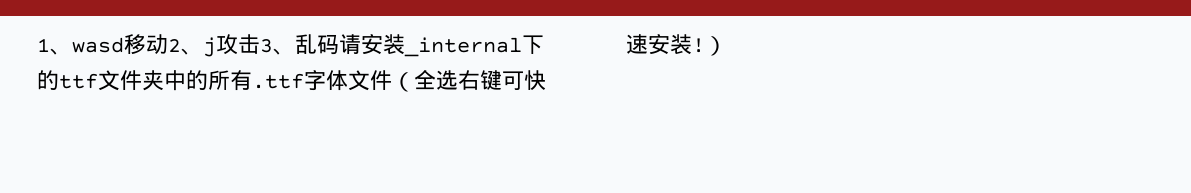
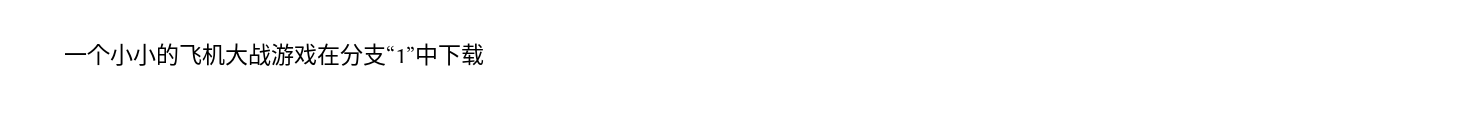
[37,34,544,57] [37,70,546,92] [626,34,727,56] 1、wasd移动2、j攻击3、乱码请安装_internal下的ttf文件夹中的所有.ttf字体文件（全选右键可快速安装!） -> [64,43,484,66] 一个小小的飞机大战游戏在分支“1”中下载

